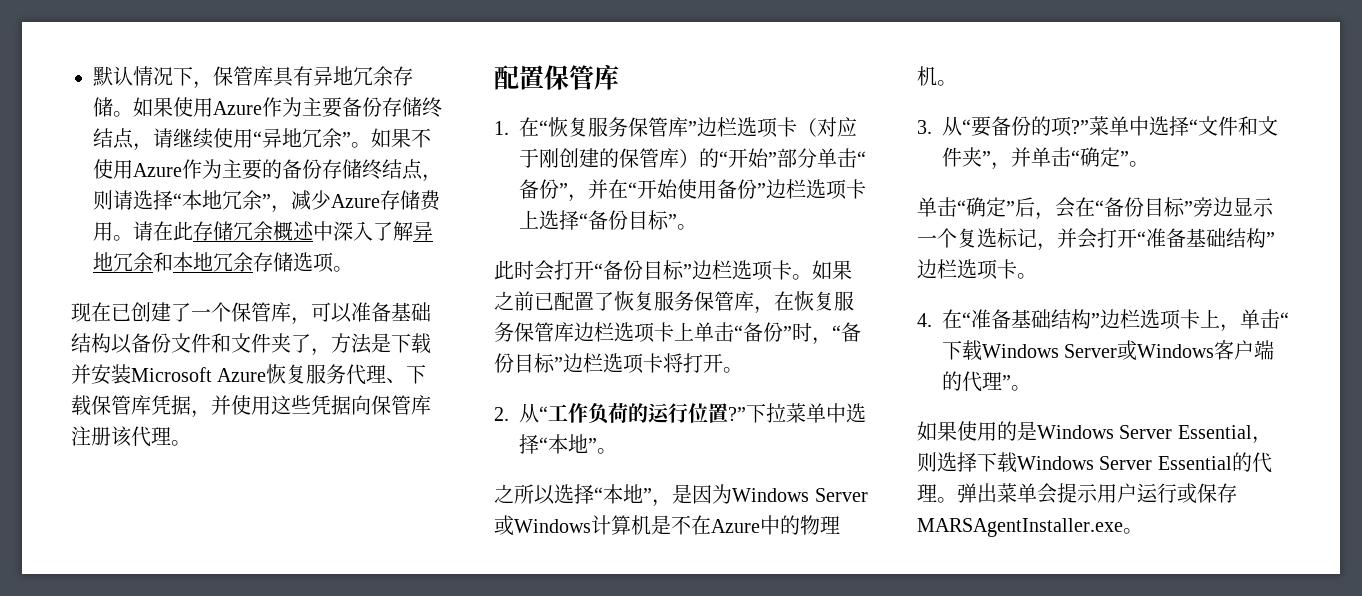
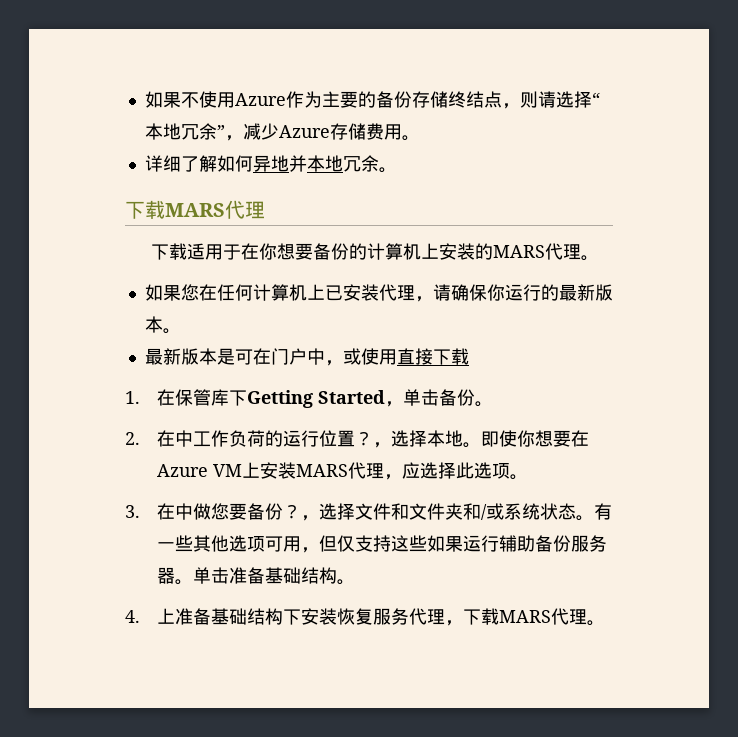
[93,66,413,89] [93,97,442,118] [93,128,371,151] 默认情况下，保管库具有异地冗余存储。如果使用Azure作为主要备份存储终结点，请继续使用“异地冗余”。 -> (144, 99) none
[133,221,433,241] [93,252,353,273] [71,302,431,325] [71,333,431,356] [71,364,427,385] [71,395,431,418] [71,426,191,447] [494,64,619,90] [494,117,857,138] [519,148,866,168] [519,179,866,202] [519,210,697,230] [494,260,852,281] [494,291,854,314] [494,322,861,345] [494,353,743,374] [494,403,548,423] 请在此存储冗余概述中深入了解异地冗余和本地冗余存储选项。 // 现在已创建了一个保管库，可以准备基础结构以备份文件和文件夹了，方法是下载并安装Microsoft Azure恢复服务代理、下载保管库凭据，并使用这些凭据向保管库注册该代理。 // 配置保管库 // 1.在“恢复服务保管库”边栏选项卡（对应于刚创建的保管库）的“开始”部分单击“备份”，并在“开始使用备份”边栏选项卡上选择“备份目标”。 // 此时会打开“备份目标”边栏选项卡。如果之前已配置了恢复服务保管库，在恢复服务保管库边栏选项卡上单击“备份”时，“备份目标”边栏选项卡将打开。 // 2.从“ -> [144,155,397,173] [125,200,265,219] [151,243,600,261] [144,284,613,302] [144,316,181,334] [144,348,469,366] [125,389,493,408] [125,430,193,447] // 详细了解如何异地并本地冗余。 // 下载MARS代理 // 下载适用于在你想要备份的计算机上安装的MARS代理。 // 如果您在任何计算机上已安装代理，请确保你运行的最新版本。 // 最新版本是可在门户中，或使用直接下载 // 1.在保管库下Getting Started，单击备份。 // 2.在中
[728,403,866,423] [519,434,617,454] [494,484,868,507] [494,515,840,536] [917,66,957,86] [917,116,1278,137] [942,147,1149,170] [917,197,1274,220] [917,228,1275,251] [917,259,1017,280] ?”下拉菜单中选择“本地”。 // 之所以选择“本地”，是因为Windows Server或Windows计算机是不在Azure中的物理机。 // 3.从“要备份的项?”菜单中选择“文件和文件夹”，并单击“确定”。 // 单击“确定”后，会在“备份目标”旁边显示一个复选标记，并会打开“准备基础结构”边栏选项卡 -> [354,430,589,448] [156,462,528,480] [125,503,612,521] [156,535,607,553] [156,567,337,585] ？，选择本地。即使你想要在Azure VM上安装MARS代理，应选择此选项。 // 3.在中做您要备份？，选择文件和文件夹和/或系统状态。有一些其他选项可用，但仅支持这些如果运行辅助备份服务器。单击准备基础结构
[942,309,1289,332] [942,340,1275,361] [942,371,1031,392] [917,421,1272,444] [917,452,1272,473] [917,483,1237,504] [917,518,1123,537] 在“准备基础结构”边栏选项卡上，单击“下载Windows Server或Windows客户端的代理”。 // 如果使用的是Windows Server Essential，则选择下载Windows Server Essential的代理。弹出菜单会提示用户运行或保存MARSAgentInstaller.exe -> [156,608,587,626] 上准备基础结构下安装恢复服务代理，下载MARS代理

